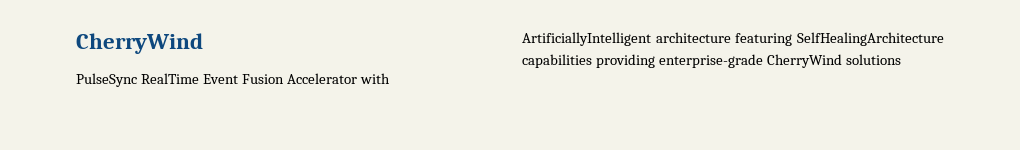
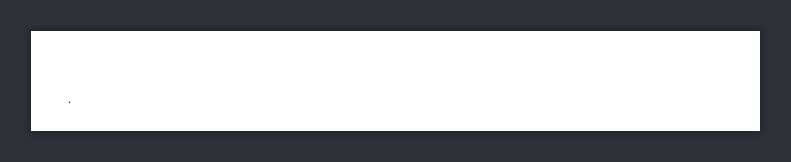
[76,33,203,54] [76,73,390,87] [522,32,944,46] [522,54,901,68] CherryWind // PulseSync RealTime Event Fusion Accelerator with ArtificiallyIntelligent architecture featuring SelfHealingArchitecture capabilities providing enterprise-grade CherryWind solutions -> [68,101,71,103] .

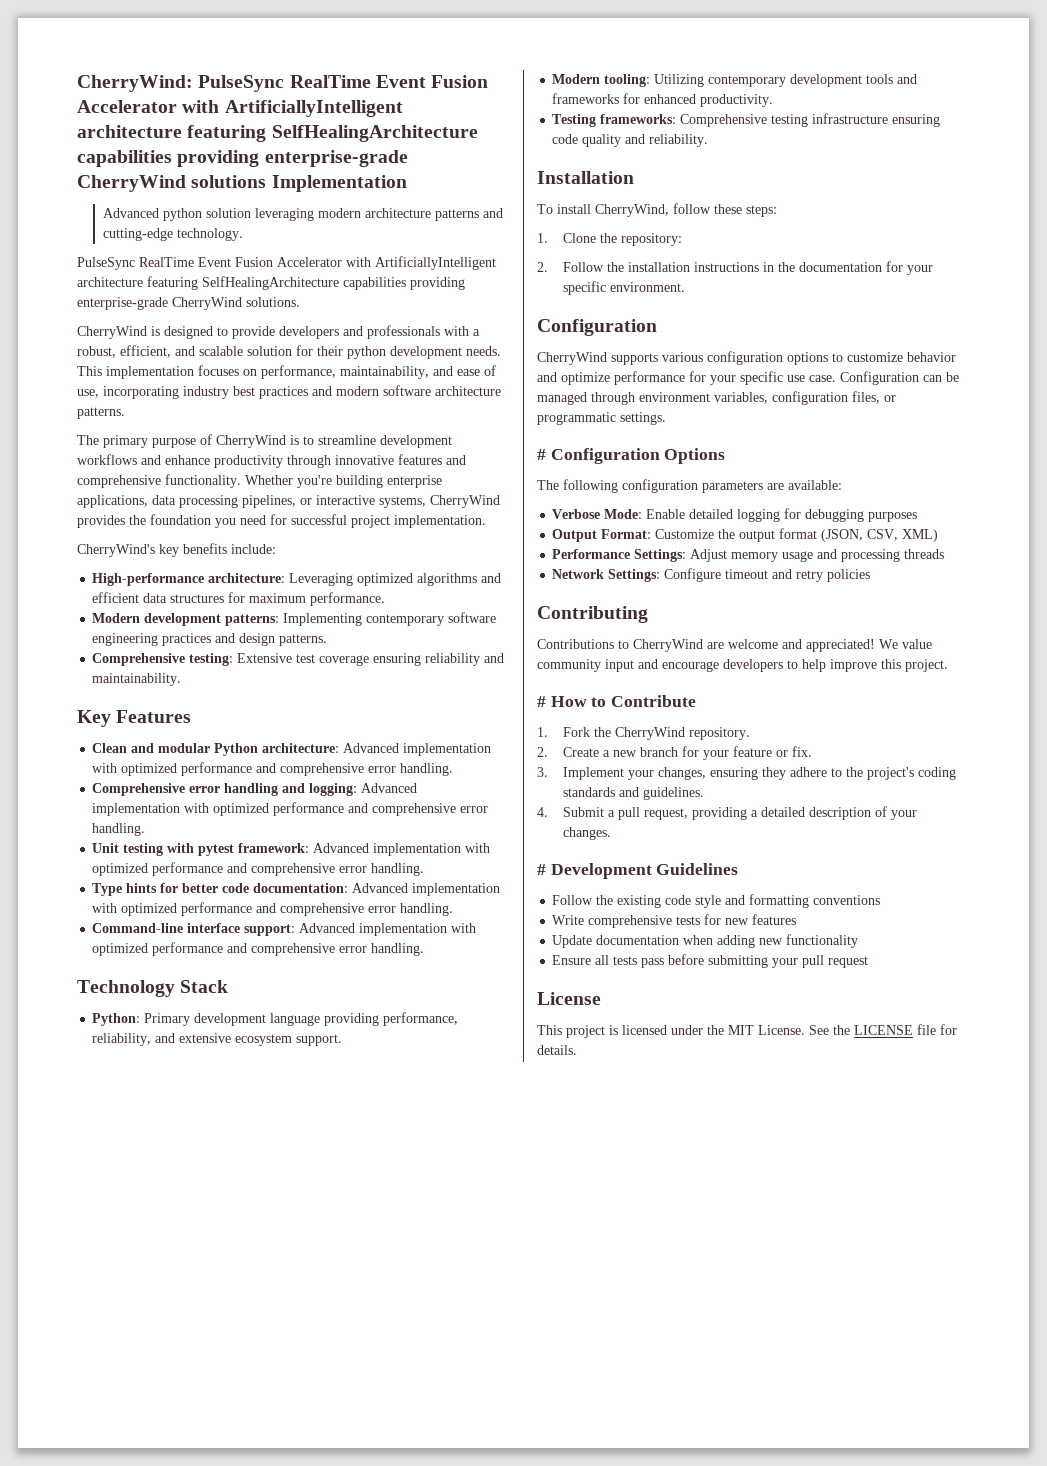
[68,101,71,103] . -> [77,75,489,92] [77,100,403,117] [77,125,478,142] [77,150,408,167] [77,175,407,192] [102,208,503,221] [102,228,243,241] [77,256,496,270] [77,276,465,290] [77,297,300,310] [77,325,480,339] [77,345,501,359] [77,365,496,379] [77,385,501,399] [77,407,125,419] [77,434,452,448] [77,454,466,468] [77,474,442,488] [77,495,500,508] [77,514,486,528] [77,543,276,557] [92,573,502,586] [92,592,386,606] [92,612,497,626] [92,633,328,646] [92,653,505,666] [92,673,182,686] [77,710,192,727] [92,743,492,756] [92,762,454,776] [92,783,418,796] [92,802,489,816] [92,823,146,836] [92,843,491,856] [92,862,425,876] [92,883,501,896] [92,902,454,916] [92,923,477,936] [92,942,425,956] [77,980,229,997] [92,1012,459,1026] [92,1033,343,1046] [552,74,918,87] [552,93,774,107] [552,113,941,127] [552,134,709,147] [537,171,634,184] [537,203,777,217] [537,233,682,246] [537,261,933,275] [562,281,685,295] [537,319,657,336] [537,351,956,365] [537,371,959,385] [537,391,896,405] [537,412,666,425] [537,448,726,464] [537,479,842,493] [552,508,918,522] [552,528,939,542] [552,549,945,562] [552,568,871,582] [537,606,648,623] [537,639,932,652] [537,659,948,672] [537,695,697,707] [537,727,750,740] [537,746,812,760] [537,767,956,780] [562,787,704,800] [537,806,917,820] [562,827,611,840] [537,863,739,879] [552,894,881,908] [552,914,797,928] [552,934,859,948] [552,954,869,968] [537,992,601,1005] [537,1024,957,1038] [537,1045,577,1055] CherryWind: PulseSync RealTime Event Fusion Accelerator with ArtificiallyIntelligent architecture featuring SelfHealingArchitecture capabilities providing enterprise-grade CherryWind solutions Implementation // Advanced python solution leveraging modern architecture patterns and cutting-edge technology. // PulseSync RealTime Event Fusion Accelerator with ArtificiallyIntelligent architecture featuring SelfHealingArchitecture capabilities providing enterprise-grade CherryWind solutions. // CherryWind is designed to provide developers and professionals with a robust, efficient, and scalable solution for their python development needs. This implementation focuses on performance, maintainability, and ease of use, incorporating industry best practices and modern software architecture patterns. // The primary purpose of CherryWind is to streamline development workflows and enhance productivity through innovative features and comprehensive functionality. Whether you're building enterprise applications, data processing pipelines, or interactive systems, CherryWind provides the foundation you need for successful project implementation. // CherryWind's key benefits include: // High-performance architecture: Leveraging optimized algorithms and efficient data structures for maximum performance. // Modern development patterns: Implementing contemporary software engineering practices and design patterns. // Comprehensive testing: Extensive test coverage ensuring reliability and maintainability. // Key Features // Clean and modular Python architecture: Advanced implementation with optimized performance and comprehensive error handling. // Comprehensive error handling and logging: Advanced implementation with optimized performance and comprehensive error handling. // Unit testing with pytest framework: Advanced implementation with optimized performance and comprehensive error handling. // Type hints for better code documentation: Advanced implementation with optimized performance and comprehensive error handling. // Command-line interface support: Advanced implementation with optimized performance and comprehensive error handling. // Technology Stack // Python: Primary development language providing performance, reliability, and extensive ecosystem support. // Modern tooling: Utilizing contemporary development tools and frameworks for enhanced productivity. // Testing frameworks: Comprehensive testing infrastructure ensuring code quality and reliability. // Installation // To install CherryWind, follow these steps: // 1. Clone the repository: // 2. Follow the installation instructions in the documentation for your specific environment. // Configuration // CherryWind supports various configuration options to customize behavior and optimize performance for your specific use case. Configuration can be managed through environment variables, configuration files, or programmatic settings. // # Configuration Options // The following configuration parameters are available: // Verbose Mode: Enable detailed logging for debugging purposes // Output Format: Customize the output format (JSON, CSV, XML) // Performance Settings: Adjust memory usage and processing threads // Network Settings: Configure timeout and retry policies // Contributing // Contributions to CherryWind are welcome and appreciated! We value community input and encourage developers to help improve this project. // # How to Contribute // 1. Fork the CherryWind repository. // 2. Create a new branch for your feature or fix. // 3. Implement your changes, ensuring they adhere to the project's coding standards and guidelines. // 4. Submit a pull request, providing a detailed description of your changes. // # Development Guidelines // Follow the existing code style and formatting conventions // Write comprehensive tests for new features // Update documentation when adding new functionality // Ensure all tests pass before submitting your pull request // License // This project is licensed under the MIT License. See the LICENSE file for details.

